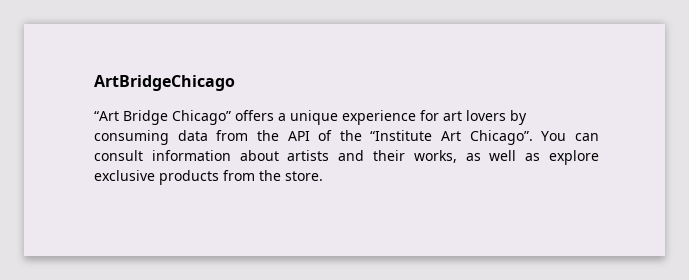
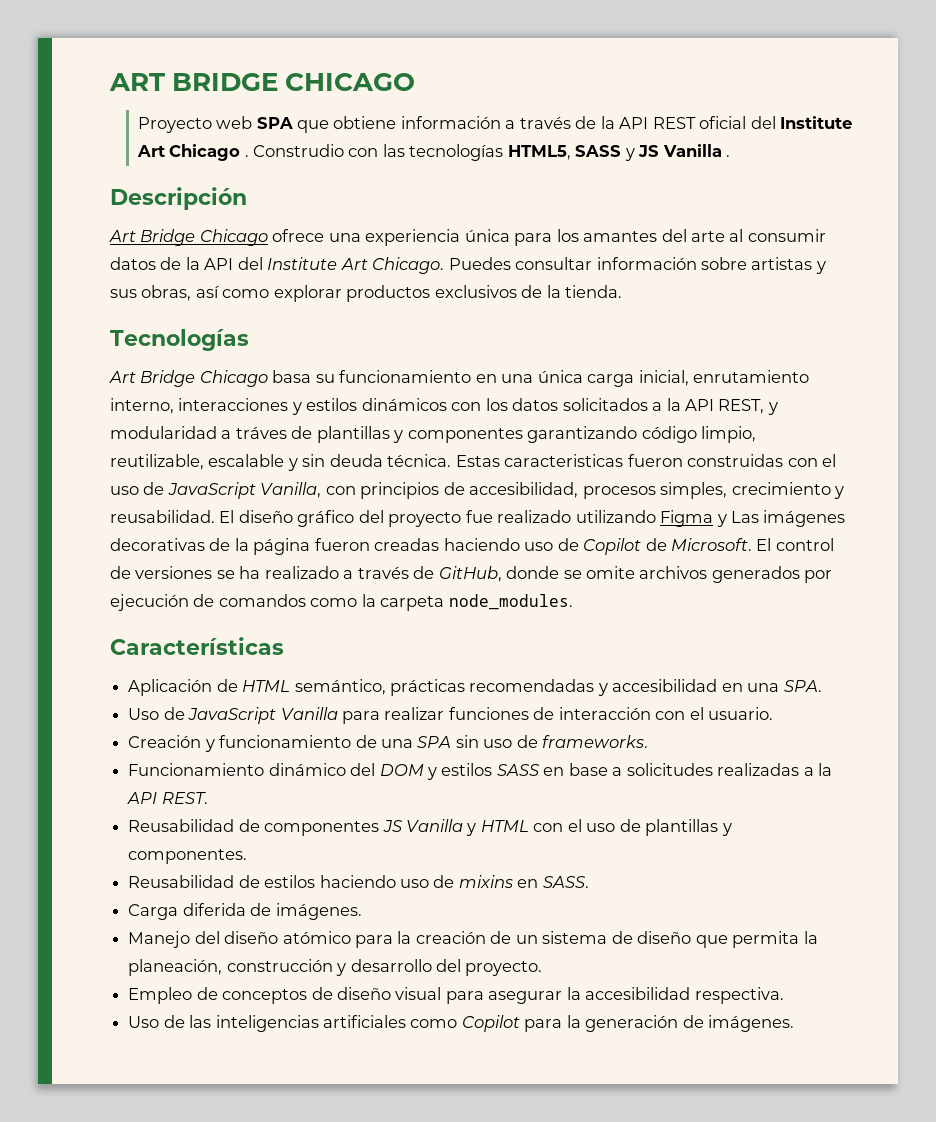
[94,75,235,91] [94,110,527,125] [94,130,599,145] [94,150,600,165] [94,170,323,185] ArtBridgeChicago // “Art Bridge Chicago” offers a unique experience for art lovers by consuming data from the API of the “Institute Art Chicago”. You can consult information about artists and their works, as well as explore exclusive products from the store. -> [109,73,416,91] [137,116,853,133] [136,144,731,161] [110,187,247,210] [109,229,826,246] [110,257,826,274] [110,285,623,302] [110,329,249,351] [109,370,810,387] [110,398,778,415] [110,426,757,443] [110,454,837,471] [110,482,845,499] [110,510,846,527] [110,538,834,555] [110,566,833,583] [110,594,573,611] [110,637,284,655] [128,679,822,696] [128,707,774,724] [128,735,649,752] [128,763,833,780] [127,792,208,804] [128,819,732,836] [128,849,248,864] [128,875,589,888] [128,903,362,920] [128,931,818,948] [128,959,543,976] [128,987,784,1004] [128,1015,795,1032] ART BRIDGE CHICAGO // Proyecto web SPA que obtiene información a través de la API REST oficial del Institute Art Chicago . Construdio con las tecnologías HTML5, SASS y JS Vanilla . // Descripción // Art Bridge Chicago ofrece una experiencia única para los amantes del arte al consumir datos de la API del Institute Art Chicago. Puedes consultar información sobre artistas y sus obras, así como explorar productos exclusivos de la tienda. // Tecnologías // Art Bridge Chicago basa su funcionamiento en una única carga inicial, enrutamiento interno, interacciones y estilos dinámicos con los datos solicitados a la API REST, y modularidad a tráves de plantillas y componentes garantizando código limpio, reutilizable, escalable y sin deuda técnica. Estas caracteristicas fueron construidas con el uso de JavaScript Vanilla, con principios de accesibilidad, procesos simples, crecimiento y reusabilidad. El diseño gráfico del proyecto fue realizado utilizando Figma y Las imágenes decorativas de la página fueron creadas haciendo uso de Copilot de Microsoft. El control de versiones se ha realizado a través de GitHub, donde se omite archivos generados por ejecución de comandos como la carpeta node_modules. // Características // Aplicación de HTML semántico, prácticas recomendadas y accesibilidad en una SPA. // Uso de JavaScript Vanilla para realizar funciones de interacción con el usuario. // Creación y funcionamiento de una SPA sin uso de frameworks. // Funcionamiento dinámico del DOM y estilos SASS en base a solicitudes realizadas a la API REST. // Reusabilidad de componentes JS Vanilla y HTML con el uso de plantillas y componentes. // Reusabilidad de estilos haciendo uso de mixins en SASS. // Carga diferida de imágenes. // Manejo del diseño atómico para la creación de un sistema de diseño que permita la planeación, construcción y desarrollo del proyecto. // Empleo de conceptos de diseño visual para asegurar la accesibilidad respectiva. // Uso de las inteligencias artificiales como Copilot para la generación de imágenes.

